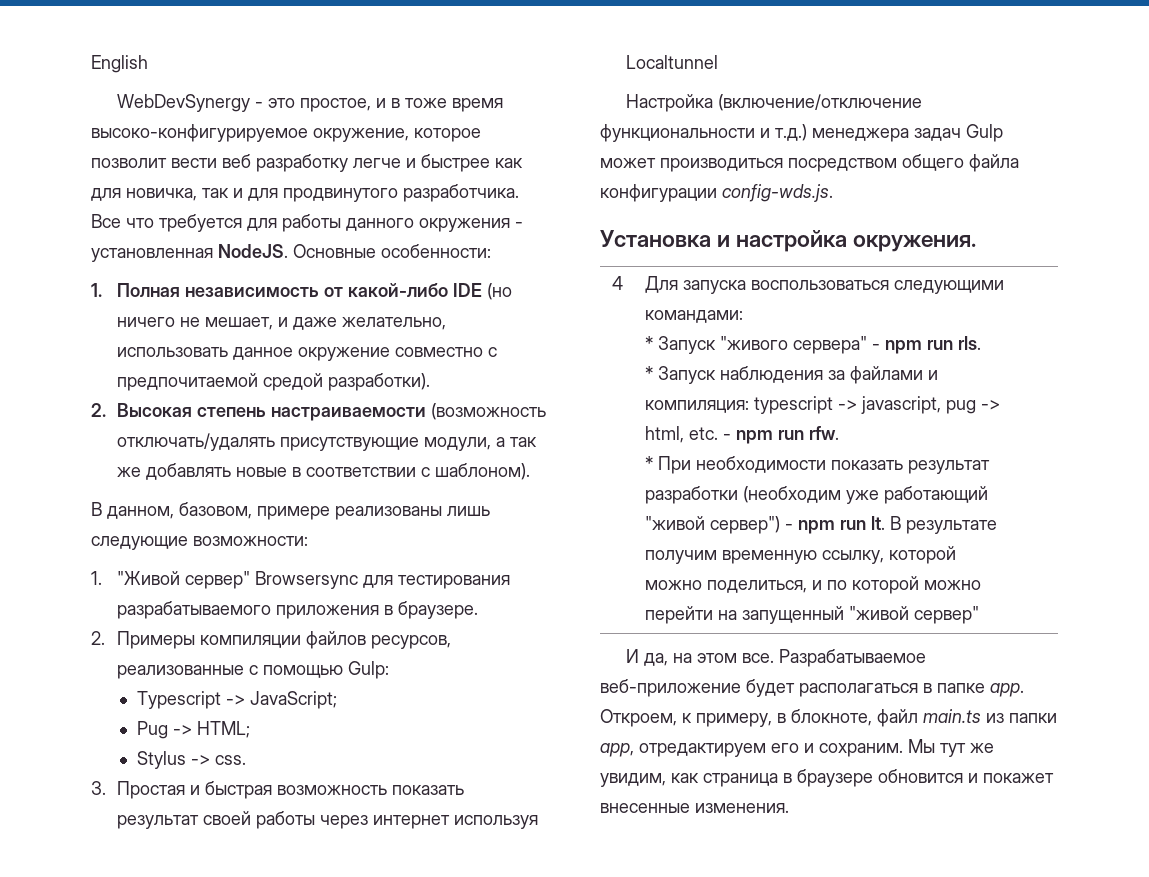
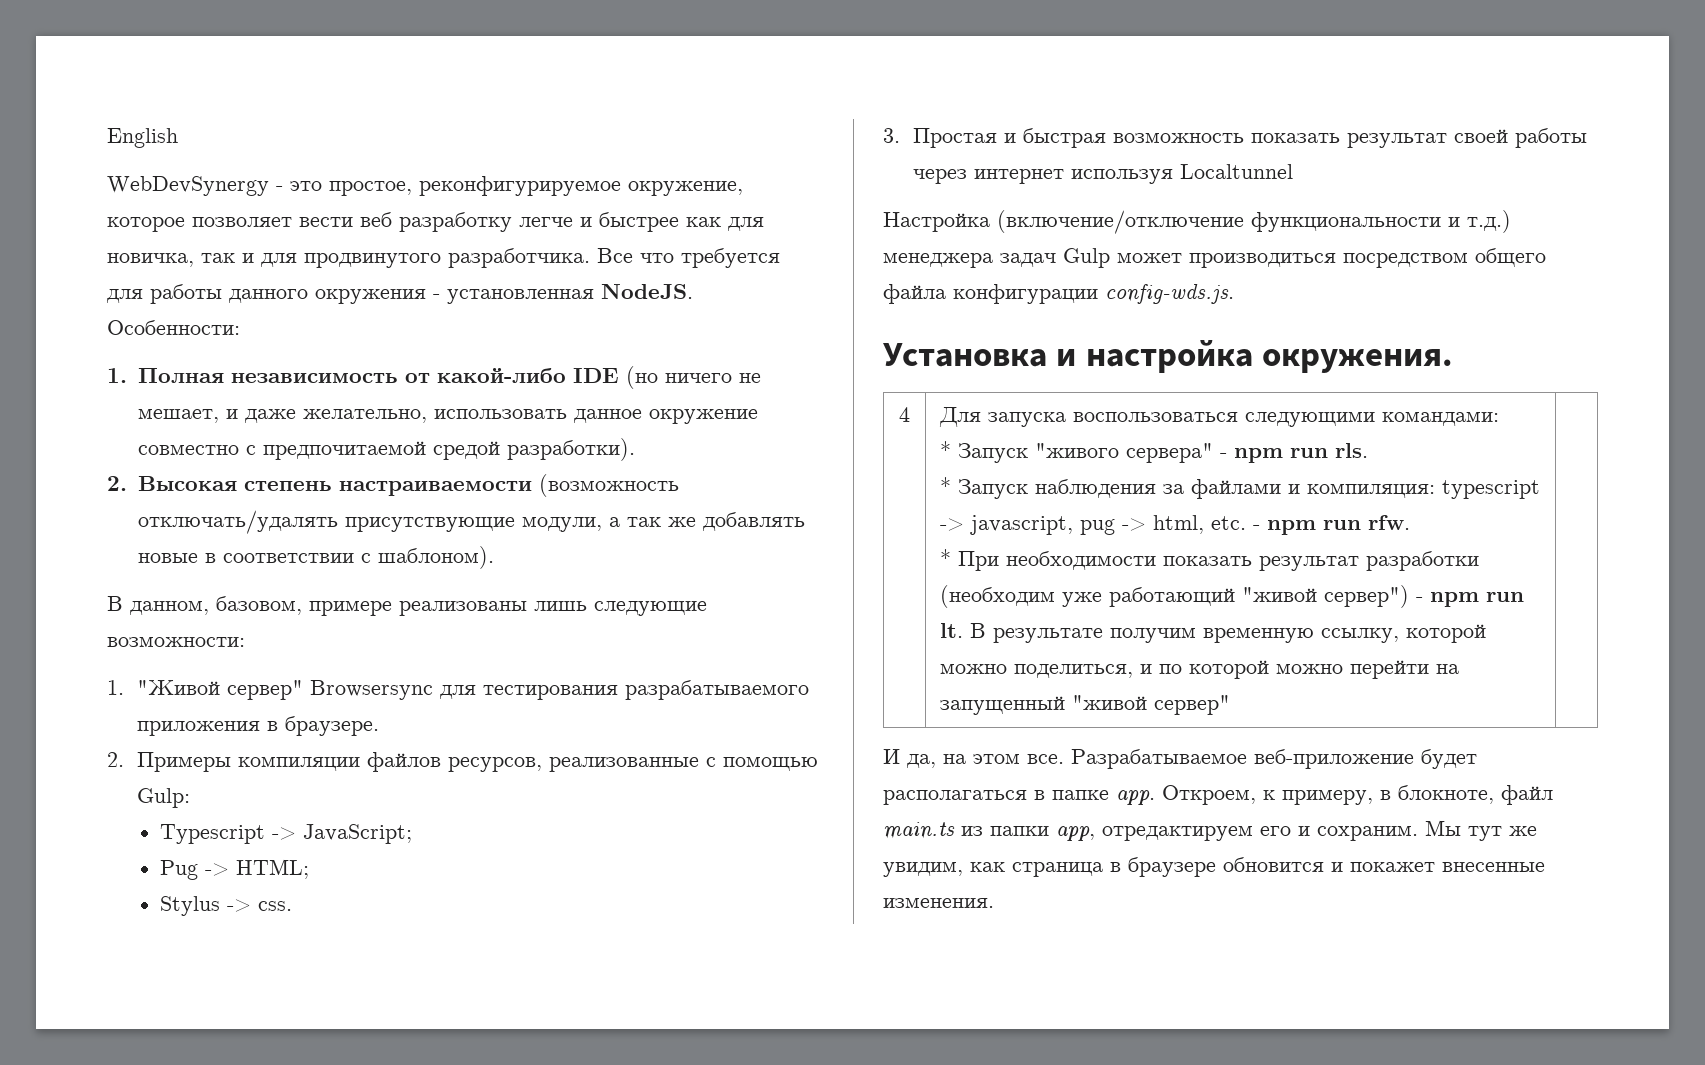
[376,98,504,112] [91,124,308,142] и в тоже время высоко-конфигурируемое -> [419,176,621,196] реконфигурируемое
[91,158,167,168] позволит -> [192,217,292,227] позволяет
[293,244,491,258] Основные особенности: -> [107,320,240,335] Особенности:

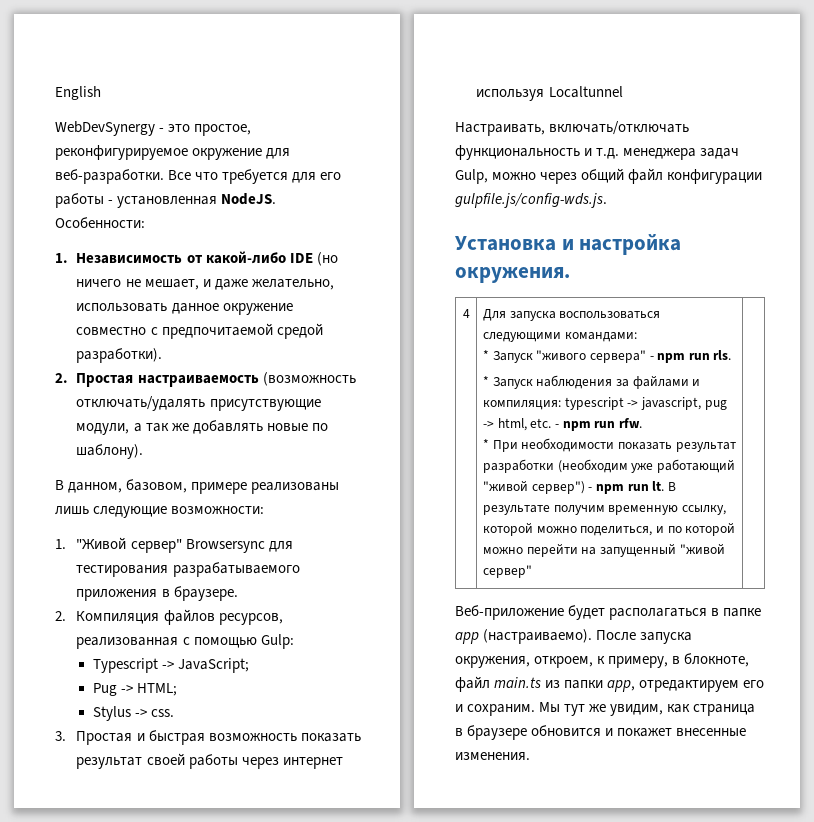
[628,181,743,196] [107,212,764,232] [107,248,590,268] окружение, которое позволяет вести веб разработку легче и быстрее как для новичка, так и для продвинутого разработчика. -> [192,148,291,160] [55,169,164,184] окружение для веб-разработки.
[150,284,426,304] работы данного окружения -> [320,172,342,180] [55,193,104,208] его работы
[137,368,398,383] Полная независимость -> [76,253,183,264] Независимость
[137,476,532,496] Высокая степень настраиваемости -> [76,373,259,387] Простая настраиваемость
[204,546,494,569] в соответствии с шаблоном). -> [311,423,328,431] [76,444,144,459] по шаблону).
[136,752,360,772] Примеры компиляции -> [76,611,160,624] Компиляция
[548,757,699,772] реализованные -> [76,637,179,649] реализованная
[883,210,1511,234] [883,248,1546,268] [883,284,1234,304] Настройка (включение/отключение функциональности и т.д.) менеджера задач Gulp может производиться посредством общего файла конфигурации config-wds.js. -> [455,121,690,136] [455,145,740,160] [455,168,763,184] [455,193,607,208] Настраивать, включать/отключать функциональность и т.д. менеджера задач Gulp, можно через общий файл конфигурации gulpfile.js/config-wds.js.
[883,749,1477,769] [883,785,1256,805] И да, на этом все. Разрабатываемое веб-приложение будет располагаться в папке app. Откроем, -> [455,605,762,620] [455,629,693,644] [455,656,594,668] Веб-приложение будет располагаться в папке app (настраиваемо). После запуска окружения, откроем,

